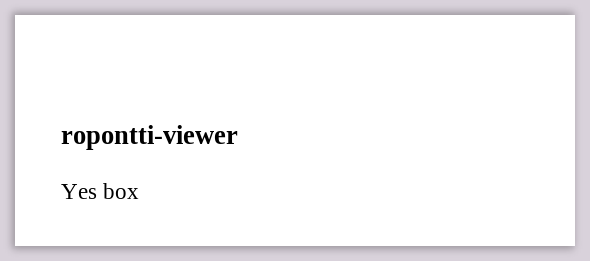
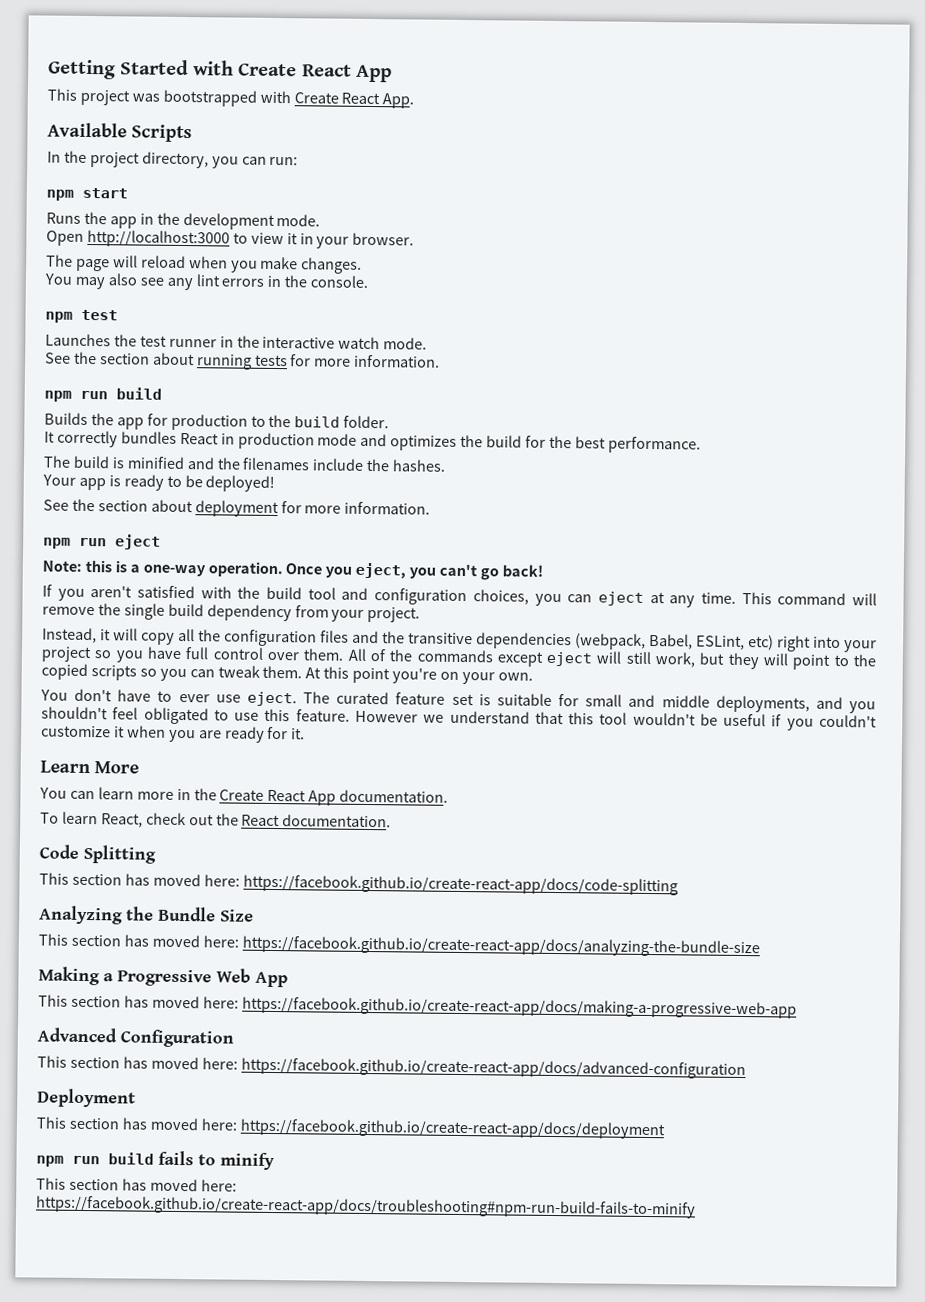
[61,125,238,150] [61,183,140,199] ropontti-viewer // Yes box -> [48,59,392,83] [47,88,415,109] [47,122,193,143] [47,150,299,169] [46,187,128,201] [46,211,321,230] [46,229,415,249] [46,254,363,274] [44,273,369,291] [45,309,118,323] [45,333,428,350] [45,351,441,370] [44,387,162,402] [44,412,390,431] [44,430,701,454] [43,455,447,472] [42,474,276,493] [43,498,431,518] [43,534,161,550] [42,559,543,581] [42,584,878,608] [42,603,421,623] [42,627,877,653] [41,646,877,670] [41,663,533,685] [40,688,876,714] [41,706,878,731] [41,725,306,743] [40,760,140,774] [39,787,449,806] [40,811,392,828] [39,844,156,864] [39,872,678,896] [39,905,254,925] [38,933,760,958] [38,966,288,988] [38,994,797,1019] [37,1027,234,1048] [37,1055,746,1080] [37,1088,136,1108] [36,1116,665,1140] [36,1150,275,1171] [36,1177,237,1192] [36,1195,696,1219] Getting Started with Create React App // This project was bootstrapped with Create React App. // Available Scripts // In the project directory, you can run: // npm start // Runs the app in the development mode. // Open http://localhost:3000 to view it in your browser. // The page will reload when you make changes. // You may also see any lint errors in the console. // npm test // Launches the test runner in the interactive watch mode. // See the section about running tests for more information. // npm run build // Builds the app for production to the build folder. // It correctly bundles React in production mode and optimizes the build for the best performance. // The build is minified and the filenames include the hashes. // Your app is ready to be deployed! // See the section about deployment for more information. // npm run eject // Note: this is a one-way operation. Once you eject, you can't go back! // If you aren't satisfied with the build tool and configuration choices, you can eject at any time. This command will remove the single build dependency from your project. // Instead, it will copy all the configuration files and the transitive dependencies (webpack, Babel, ESLint, etc) right into your project so you have full control over them. All of the commands except eject will still work, but they will point to the copied scripts so you can tweak them. At this point you're on your own. // You don't have to ever use eject. The curated feature set is suitable for small and middle deployments, and you shouldn't feel obligated to use this feature. However we understand that this tool wouldn't be useful if you couldn't customize it when you are ready for it. // Learn More // You can learn more in the Create React App documentation. // To learn React, check out the React documentation. // Code Splitting // This section has moved here: https://facebook.github.io/create-react-app/docs/code-splitting // Analyzing the Bundle Size // This section has moved here: https://facebook.github.io/create-react-app/docs/analyzing-the-bundle-size // Making a Progressive Web App // This section has moved here: https://facebook.github.io/create-react-app/docs/making-a-progressive-web-app // Advanced Configuration // This section has moved here: https://facebook.github.io/create-react-app/docs/advanced-configuration // Deployment // This section has moved here: https://facebook.github.io/create-react-app/docs/deployment // npm run build fails to minify // This section has moved here: https://facebook.github.io/create-react-app/docs/troubleshooting#npm-run-build-fails-to-minify

